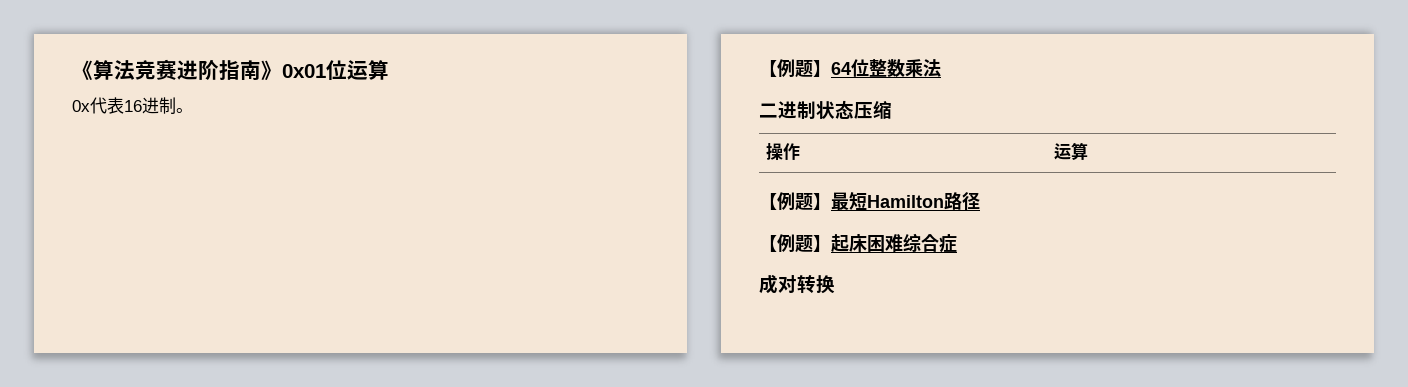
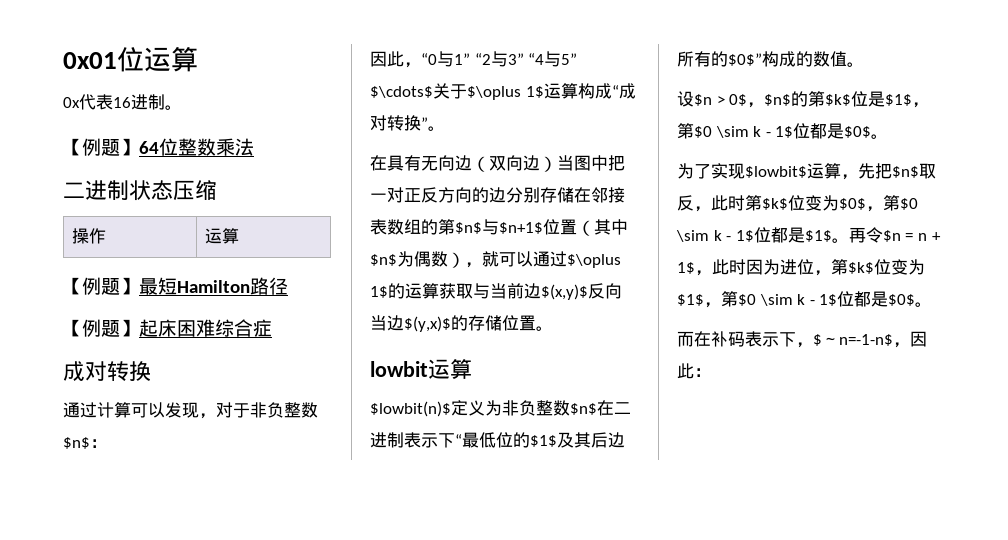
[72,59,282,80] 《算法竞赛进阶指南》 -> (63, 60) none
(835, 284) none -> [63,402,318,419] [63,437,107,449] [370,51,578,68] [370,83,636,100] [370,115,445,131] [370,155,625,172] [370,187,625,203] [370,219,628,236] [370,251,621,268] [370,283,622,300] [370,315,553,332] [370,359,472,379] [370,400,631,417] [370,432,625,448] [677,51,864,67] [677,91,930,108] [677,123,889,139] [677,163,936,180] [677,195,918,212] [676,227,941,243] [677,259,925,276] [677,291,933,308] [677,331,927,348] [677,363,711,379] // 通过计算可以发现，对于非负整数$n$： // 因此，“0与1” “2与3” “4与5” $\cdots$关于$\oplus 1$运算构成“成对转换”。 // 在具有无向边（双向边）当图中把一对正反方向的边分别存储在邻接表数组的第$n$与$n+1$位置（其中$n$为偶数），就可以通过$\oplus 1$的运算获取与当前边$(x,y)$反向当边$(y,x)$的存储位置。 // lowbit运算 // $lowbit(n)$定义为非负整数$n$在二进制表示下“最低位的$1$及其后边所有的$0$”构成的数值。 // 设$n > 0$，$n$的第$k$位是$1$，第$0 \sim k - 1$位都是$0$。 // 为了实现$lowbit$运算，先把$n$取反，此时第$k$位变为$0$，第$0 \sim k - 1$位都是$1$。再令$n = n + 1$，此时因为进位，第$k$位变为$1$，第$0 \sim k - 1$位都是$0$。 // 而在补码表示下，$～n=-1-n$，因此：

